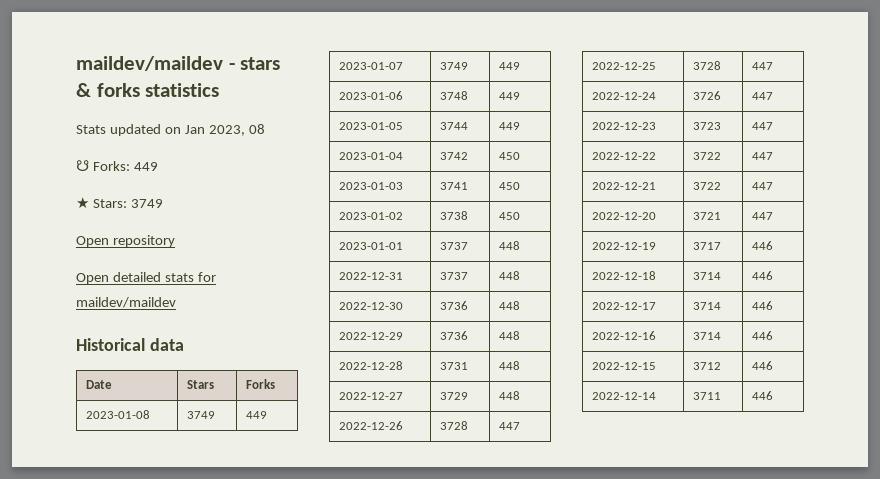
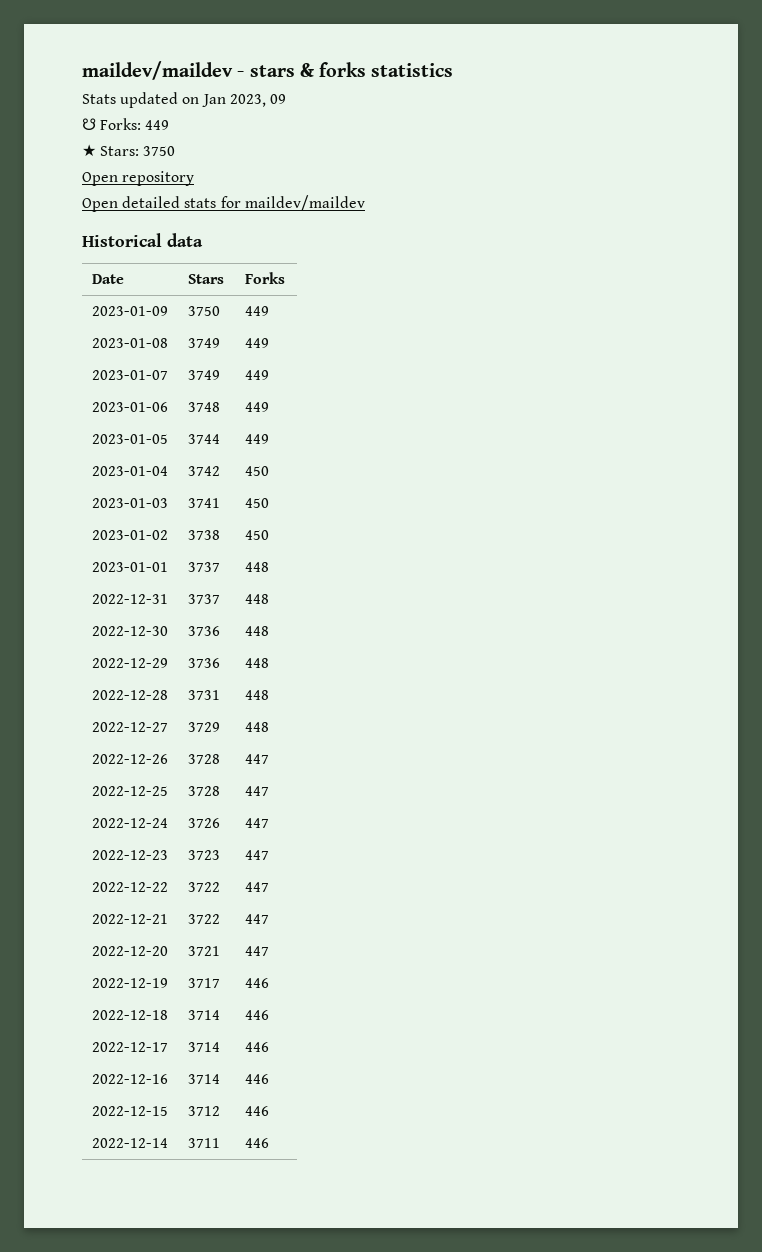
[248,124,265,134] 08 -> [269,94,286,104] 09
[130,199,163,208] 3749 -> [143,146,176,156] 3750
(276, 384) none -> [91,306,168,316] [187,306,220,316] [244,306,269,316] // 2023-01-09 | 3750 | 449

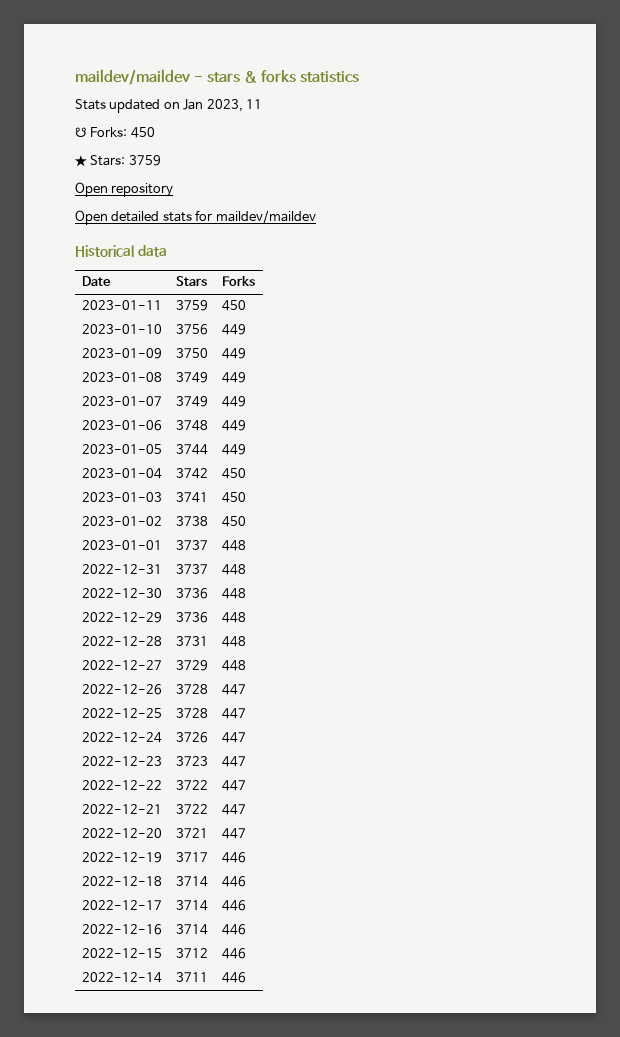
[269,94,286,104] 09 -> [245,99,262,109] 11
[145,120,170,130] 449 -> [130,127,155,138] 450
[143,146,176,156] 3750 -> [128,155,161,166] 3759
(285, 278) none -> [81,300,162,310] [175,300,208,311] [221,300,246,311] [81,324,162,334] [175,324,208,335] [221,324,246,335] // 2023-01-11 | 3759 | 450 // 2023-01-10 | 3756 | 449

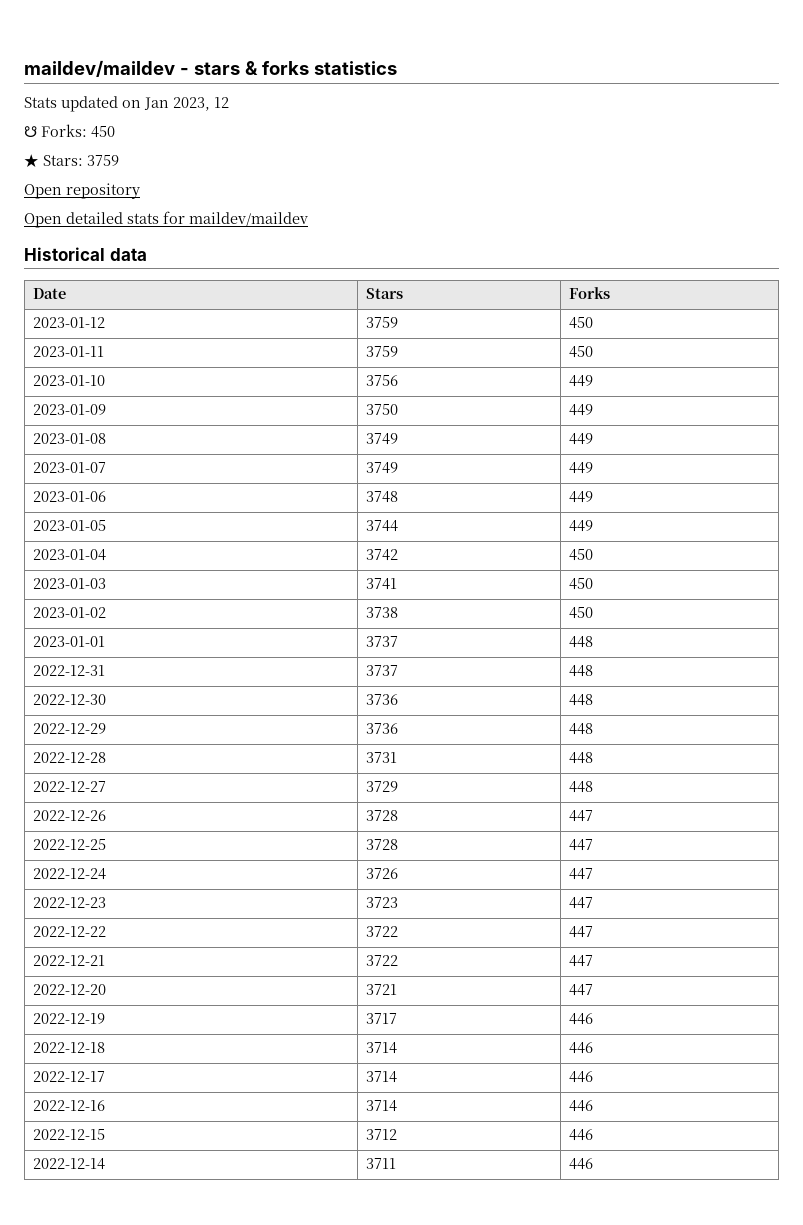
[245,99,262,109] 11 -> [214,97,229,108] 12
(255, 281) none -> [33,317,106,328] [366,317,399,328] [569,317,594,329] // 2023-01-12 | 3759 | 450

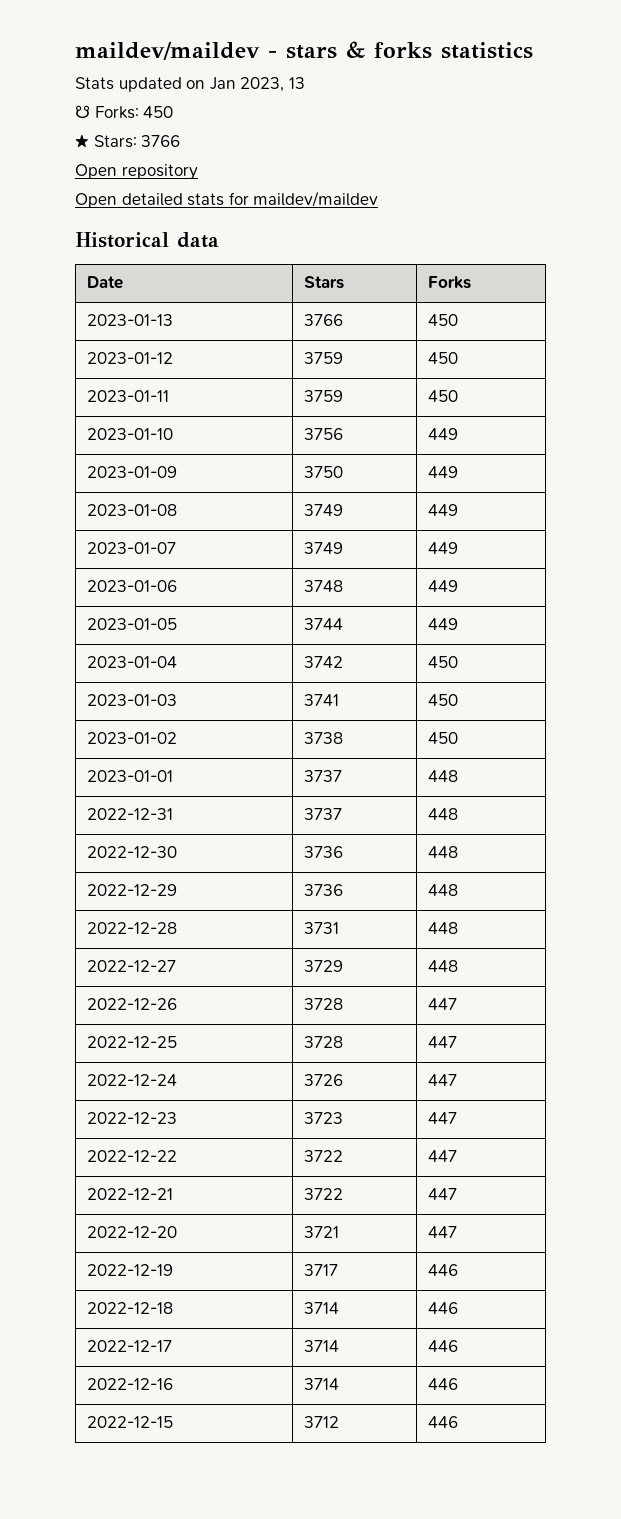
[214,97,229,108] 12 -> [288,77,305,89] 13
[87,155,119,166] 3759 -> [141,135,181,147] 3766
(611, 293) none -> [87,314,174,326] [304,314,344,326] [428,314,459,326] // 2023-01-13 | 3766 | 450
[33,1158,106,1170] [366,1158,397,1169] [569,1158,594,1170] // 2022-12-14 | 3711 | 446 -> (459, 1422) none

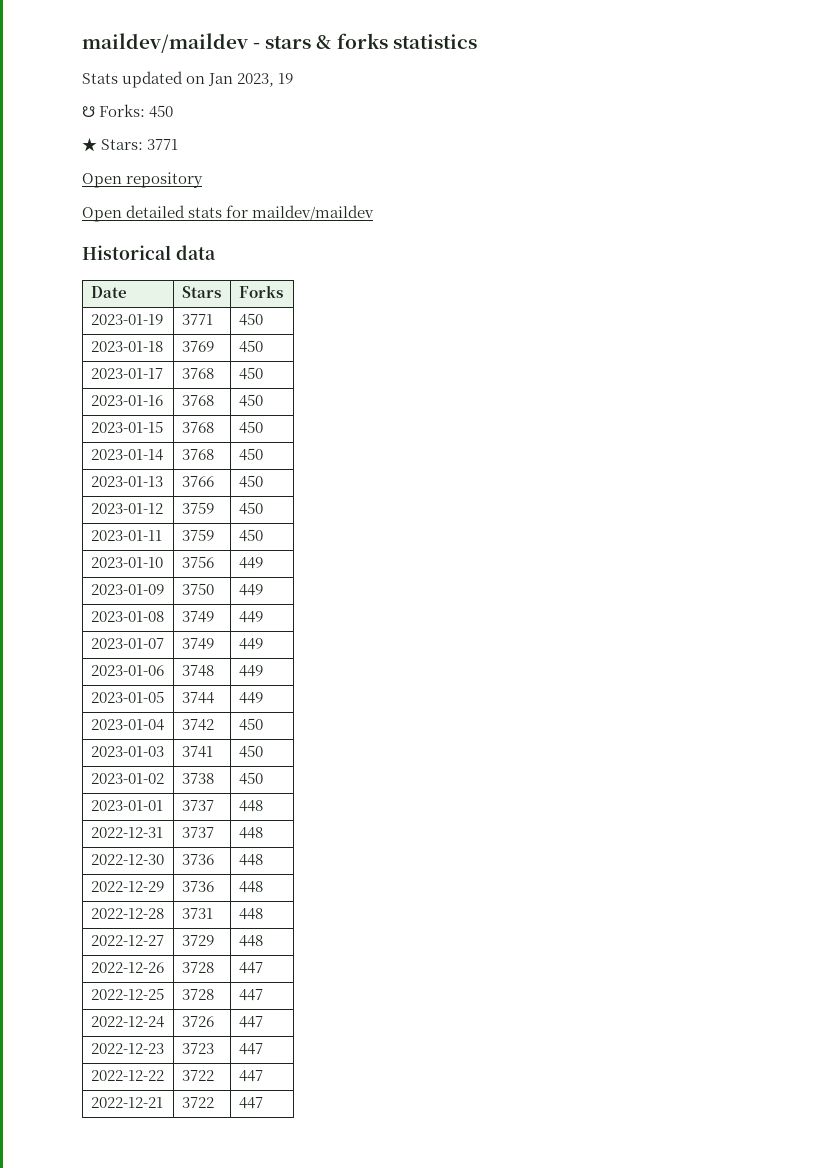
[288,77,305,89] 13 -> [278,73,294,84] 19
[141,135,181,147] 3766 -> [147,139,179,150] 3771
(472, 282) none -> [90,314,163,325] [181,314,213,325] [238,313,263,326] [90,341,163,352] [181,341,214,352] [238,340,263,353] [90,368,163,379] [181,368,214,379] [238,367,263,380] [90,395,163,406] [181,395,214,406] [238,394,263,407] [90,421,163,433] [181,422,214,433] [238,421,263,434] [90,449,163,461] [181,449,214,460] [238,448,263,461] // 2023-01-19 | 3771 | 450 // 2023-01-18 | 3769 | 450 // 2023-01-17 | 3768 | 450 // 2023-01-16 | 3768 | 450 // 2023-01-15 | 3768 | 450 // 2023-01-14 | 3768 | 450
[87,1226,178,1238] [304,1226,340,1238] [428,1226,458,1238] [87,1264,174,1276] [304,1264,339,1276] [428,1264,459,1276] [87,1302,174,1314] [304,1302,340,1314] [428,1302,459,1314] [87,1340,173,1352] [304,1340,340,1352] [428,1340,459,1352] [87,1378,174,1390] [304,1378,340,1390] [428,1378,459,1390] [87,1416,174,1428] [304,1416,340,1428] [428,1416,459,1428] // 2022-12-20 | 3721 | 447 // 2022-12-19 | 3717 | 446 // 2022-12-18 | 3714 | 446 // 2022-12-17 | 3714 | 446 // 2022-12-16 | 3714 | 446 // 2022-12-15 | 3712 | 446 -> (263, 1103) none

